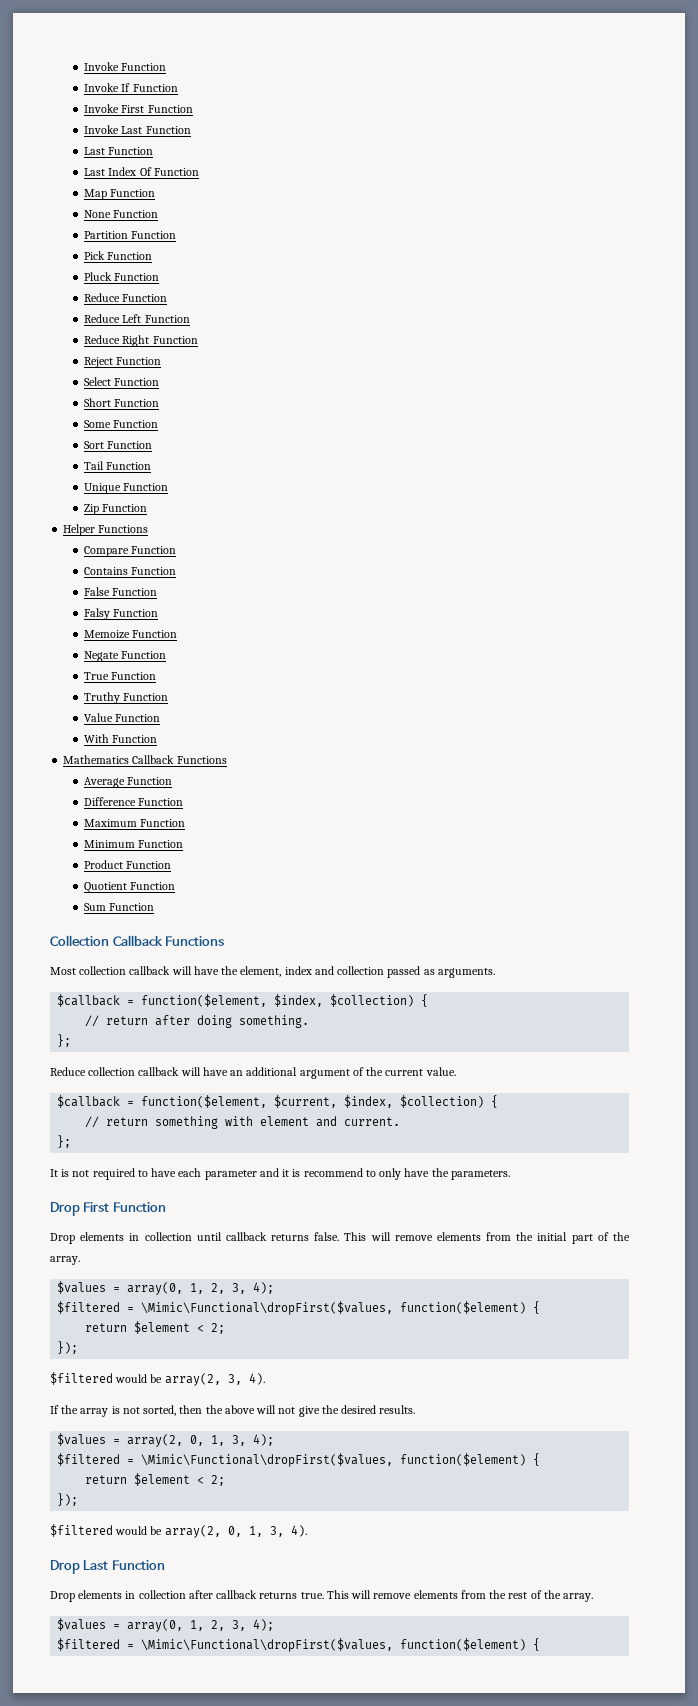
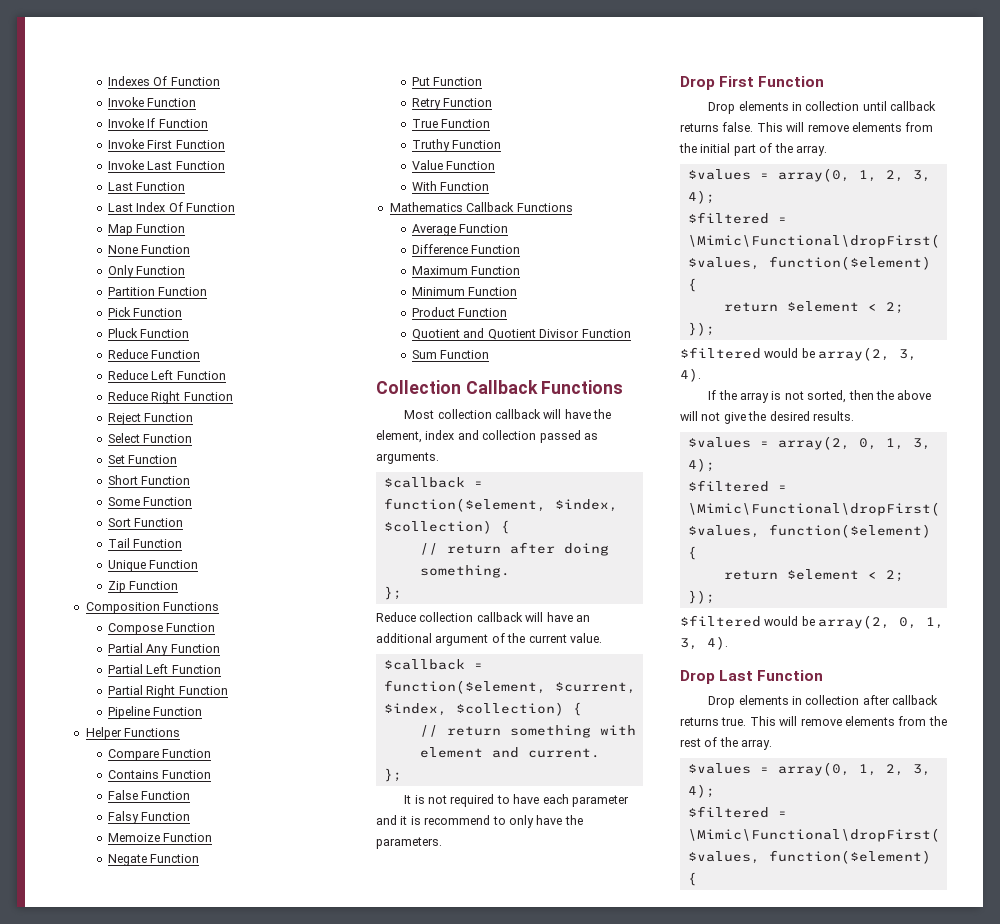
(84, 66) none -> [108,76,220,86] Indexes Of Function //
(159, 214) none -> [108,265,186,278] // Only Function
(160, 382) none -> [108,455,178,464] // Set Function
(148, 508) none -> [85,602,220,614] [108,623,216,635] [108,643,220,656] [108,664,221,674] [108,685,228,698] [108,706,203,719] // Composition Functions // Compose Function // Partial Any Function // Partial Left Function // Partial Right Function // Pipeline Function
(167, 655) none -> [412,77,483,86] [412,98,493,110] // Put Function // Retry Function
(128, 887) none -> [463,328,580,340] and Quotient Divisor

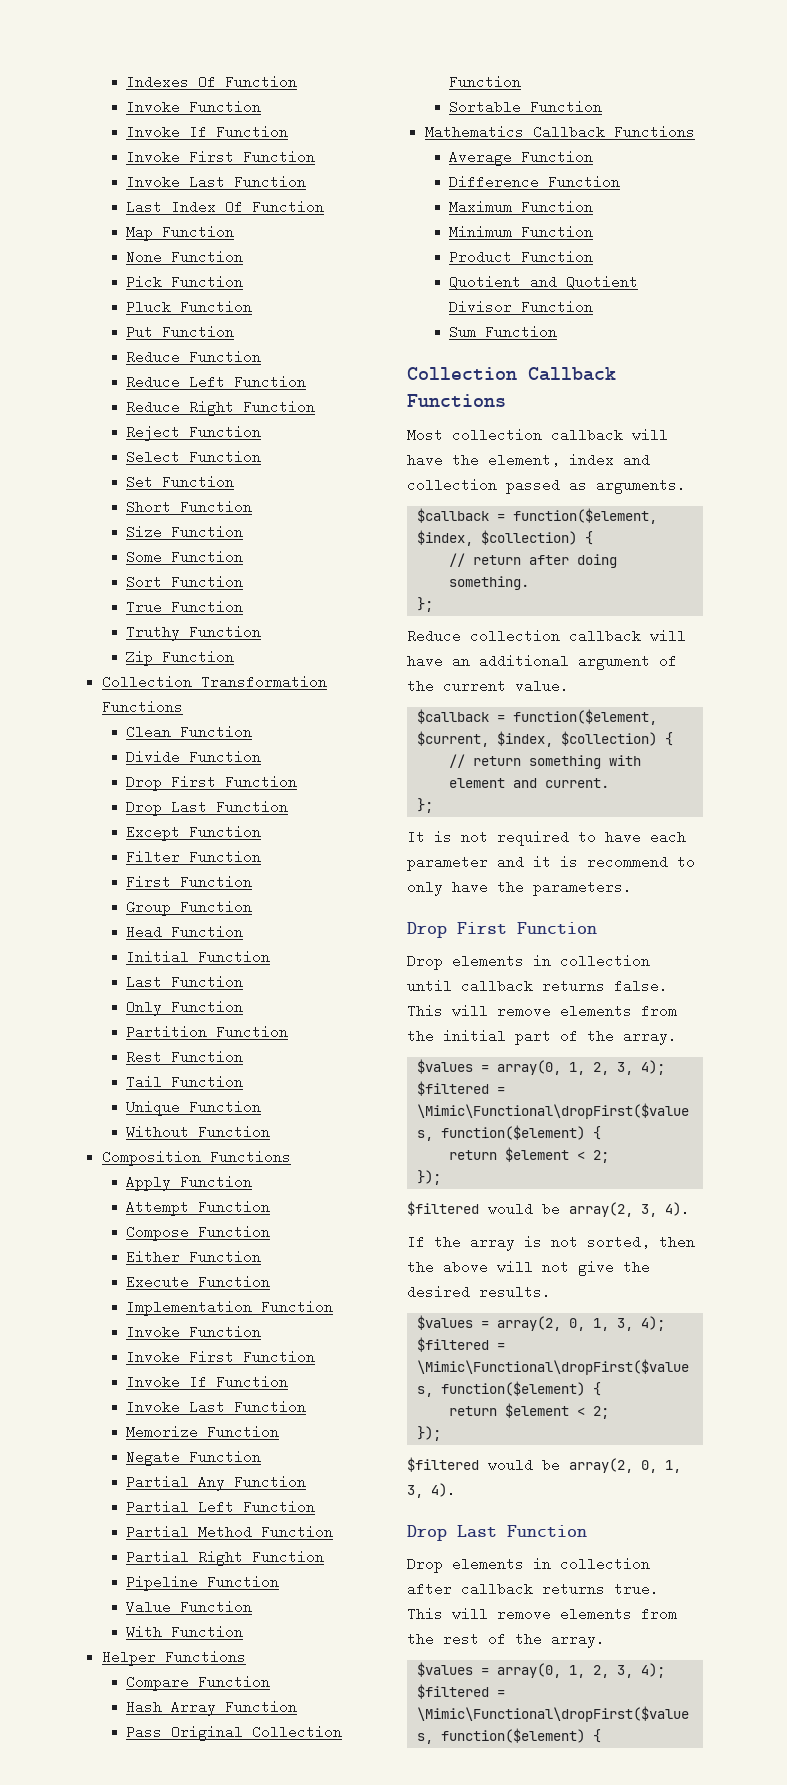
[108,182,186,191] // Last Function -> (307, 182) none
[108,265,186,278] [108,287,208,296] // Only Function // Partition Function -> (244, 257) none
(190, 333) none -> [126,325,235,339] // Put Function
(191, 480) none -> [126,525,244,539] // Size Function
(184, 522) none -> [126,600,244,614] [126,625,262,641] [126,650,235,666] [102,675,328,689] [102,700,184,714] [126,725,253,739] [126,750,262,764] [126,775,298,791] [126,800,289,816] [126,825,262,841] [126,850,262,864] [126,875,253,889] [126,900,253,916] [126,925,244,939] [126,950,271,964] [126,975,244,989] [126,1000,244,1016] [126,1025,289,1039] [126,1050,244,1064] // True Function // Truthy Function // Zip Function // Collection Transformation Functions // Clean Function // Divide Function // Drop First Function // Drop Last Function // Except Function // Filter Function // First Function // Group Function // Head Function // Initial Function // Last Function // Only Function // Partition Function // Rest Function
[108,581,127,593] Zip -> [126,1125,190,1139] Without
[108,623,164,635] Compose -> [126,1175,253,1191] [126,1200,271,1216] [126,1225,271,1241] [126,1250,262,1264] [126,1275,271,1289] [126,1300,334,1316] [126,1325,262,1339] [126,1350,316,1364] [126,1375,289,1389] [126,1400,307,1414] [126,1425,280,1439] [126,1450,181,1466] Apply Function // Attempt Function // Compose Function // Either Function // Execute Function // Implementation Function // Invoke Function // Invoke First Function // Invoke If Function // Invoke Last Function // Memorize Function // Negate
(221, 669) none -> [126,1525,334,1539] // Partial Method Function
(203, 711) none -> [126,1600,253,1614] [126,1625,244,1639] // Value Function // With Function
[108,770,212,779] [108,790,191,800] [108,811,191,824] [108,833,213,842] [108,854,200,866] [412,77,483,86] [412,98,493,110] [412,119,491,128] [412,139,502,152] [412,160,496,170] [412,181,438,191] Contains Function // False Function // Falsy Function // Memoize Function // Negate Function // Put Function // Retry Function // True Function // Truthy Function // Value Function // With -> [126,1700,298,1716] [126,1725,343,1741] [449,75,522,89] [449,100,522,114] Hash Array Function // Pass Original Collection Function // Sortable

